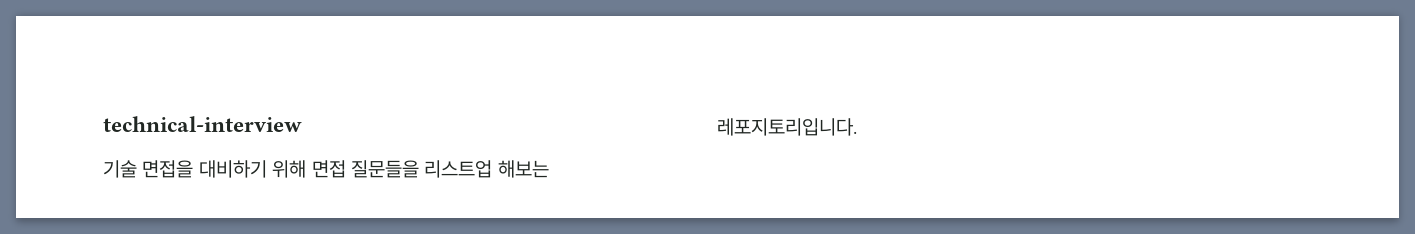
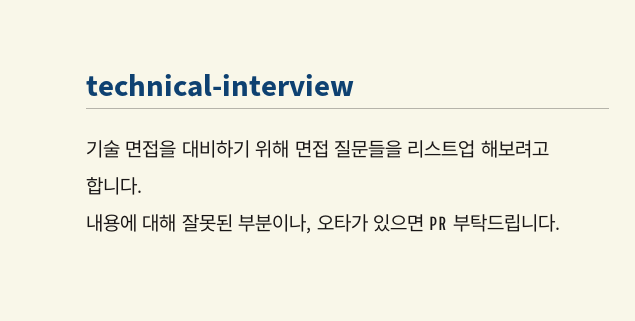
[497,160,549,178] [717,118,857,136] 해보는 레포지토리입니다. -> [480,140,549,158] [86,177,142,195] [86,214,560,234] 해보려고 합니다. // 내용에 대해 잘못된 부분이나, 오타가 있으면 PR 부탁드립니다.

